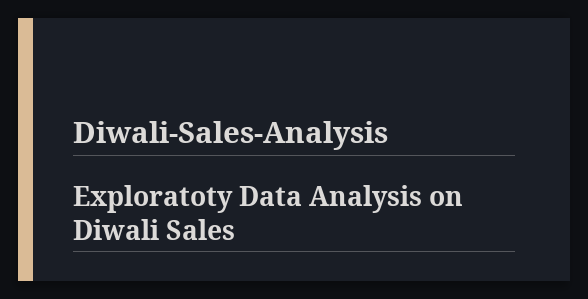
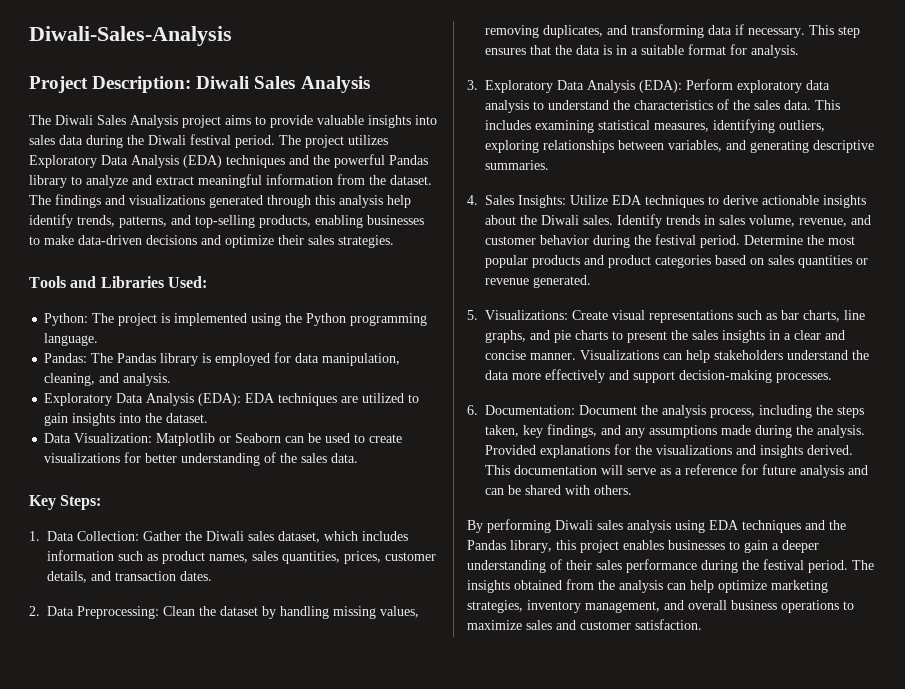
[73,185,464,213] [73,219,236,240] Exploratoty Data Analysis on Diwali Sales -> [29,76,370,93] [29,115,437,128] [29,134,388,148] [29,154,428,168] [29,174,432,188] [29,194,411,208] [29,214,424,228] [29,235,394,248] [29,276,207,288] [44,313,428,326] [44,333,99,346] [44,352,401,366] [44,373,172,386] [44,393,420,406] [44,413,209,426] [44,433,403,446] [44,452,359,466] [29,495,102,510] [29,531,408,543] [47,550,436,564] [47,571,212,583] [29,606,419,619] [485,24,860,38] [485,44,799,58] [467,79,830,93] [485,99,840,113] [485,119,825,133] [485,140,874,153] [485,160,549,170] [467,195,866,208] [485,214,871,228] [485,234,855,248] [485,255,868,268] [485,275,591,288] [467,310,865,323] [485,330,845,343] [485,350,869,363] [485,369,832,383] [467,405,864,418] [485,424,865,438] [485,444,853,458] [485,464,868,478] [485,485,632,495] [467,519,846,533] [467,540,819,553] [467,559,874,573] [467,579,828,593] [467,600,854,613] [467,619,702,630] Project Description: Diwali Sales Analysis // The Diwali Sales Analysis project aims to provide valuable insights into sales data during the Diwali festival period. The project utilizes Exploratory Data Analysis (EDA) techniques and the powerful Pandas library to analyze and extract meaningful information from the dataset. The findings and visualizations generated through this analysis help identify trends, patterns, and top-selling products, enabling businesses to make data-driven decisions and optimize their sales strategies. // Tools and Libraries Used: // Python: The project is implemented using the Python programming language. // Pandas: The Pandas library is employed for data manipulation, cleaning, and analysis. // Exploratory Data Analysis (EDA): EDA techniques are utilized to gain insights into the dataset. // Data Visualization: Matplotlib or Seaborn can be used to create visualizations for better understanding of the sales data. // Key Steps: // 1. Data Collection: Gather the Diwali sales dataset, which includes information such as product names, sales quantities, prices, customer details, and transaction dates. // 2. Data Preprocessing: Clean the dataset by handling missing values, removing duplicates, and transforming data if necessary. This step ensures that the data is in a suitable format for analysis. // 3. Exploratory Data Analysis (EDA): Perform exploratory data analysis to understand the characteristics of the sales data. This includes examining statistical measures, identifying outliers, exploring relationships between variables, and generating descriptive summaries. // 4. Sales Insights: Utilize EDA techniques to derive actionable insights about the Diwali sales. Identify trends in sales volume, revenue, and customer behavior during the festival period. Determine the most popular products and product categories based on sales quantities or revenue generated. // 5. Visualizations: Create visual representations such as bar charts, line graphs, and pie charts to present the sales insights in a clear and concise manner. Visualizations can help stakeholders understand the data more effectively and support decision-making processes. // 6. Documentation: Document the analysis process, including the steps taken, key findings, and any assumptions made during the analysis. Provided explanations for the visualizations and insights derived. This documentation will serve as a reference for future analysis and can be shared with others. // By performing Diwali sales analysis using EDA techniques and the Pandas library, this project enables businesses to gain a deeper understanding of their sales performance during the festival period. The insights obtained from the analysis can help optimize marketing strategies, inventory management, and overall business operations to maximize sales and customer satisfaction.

